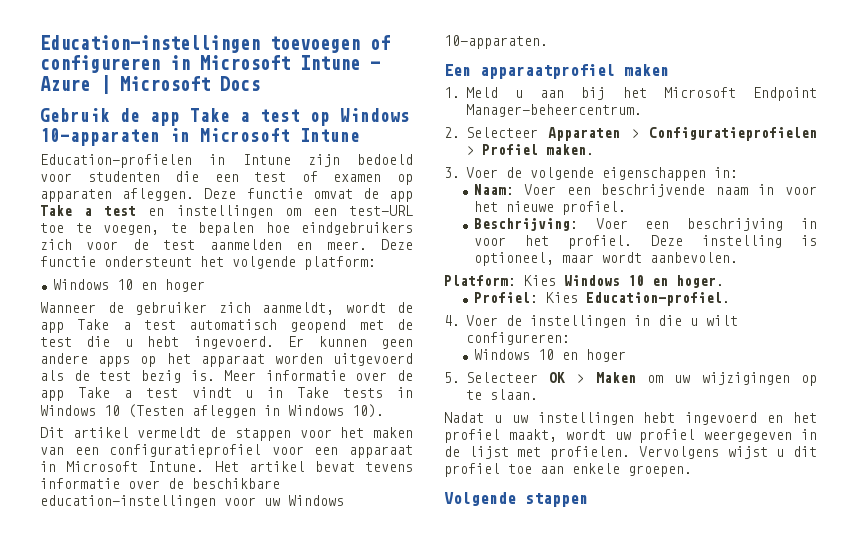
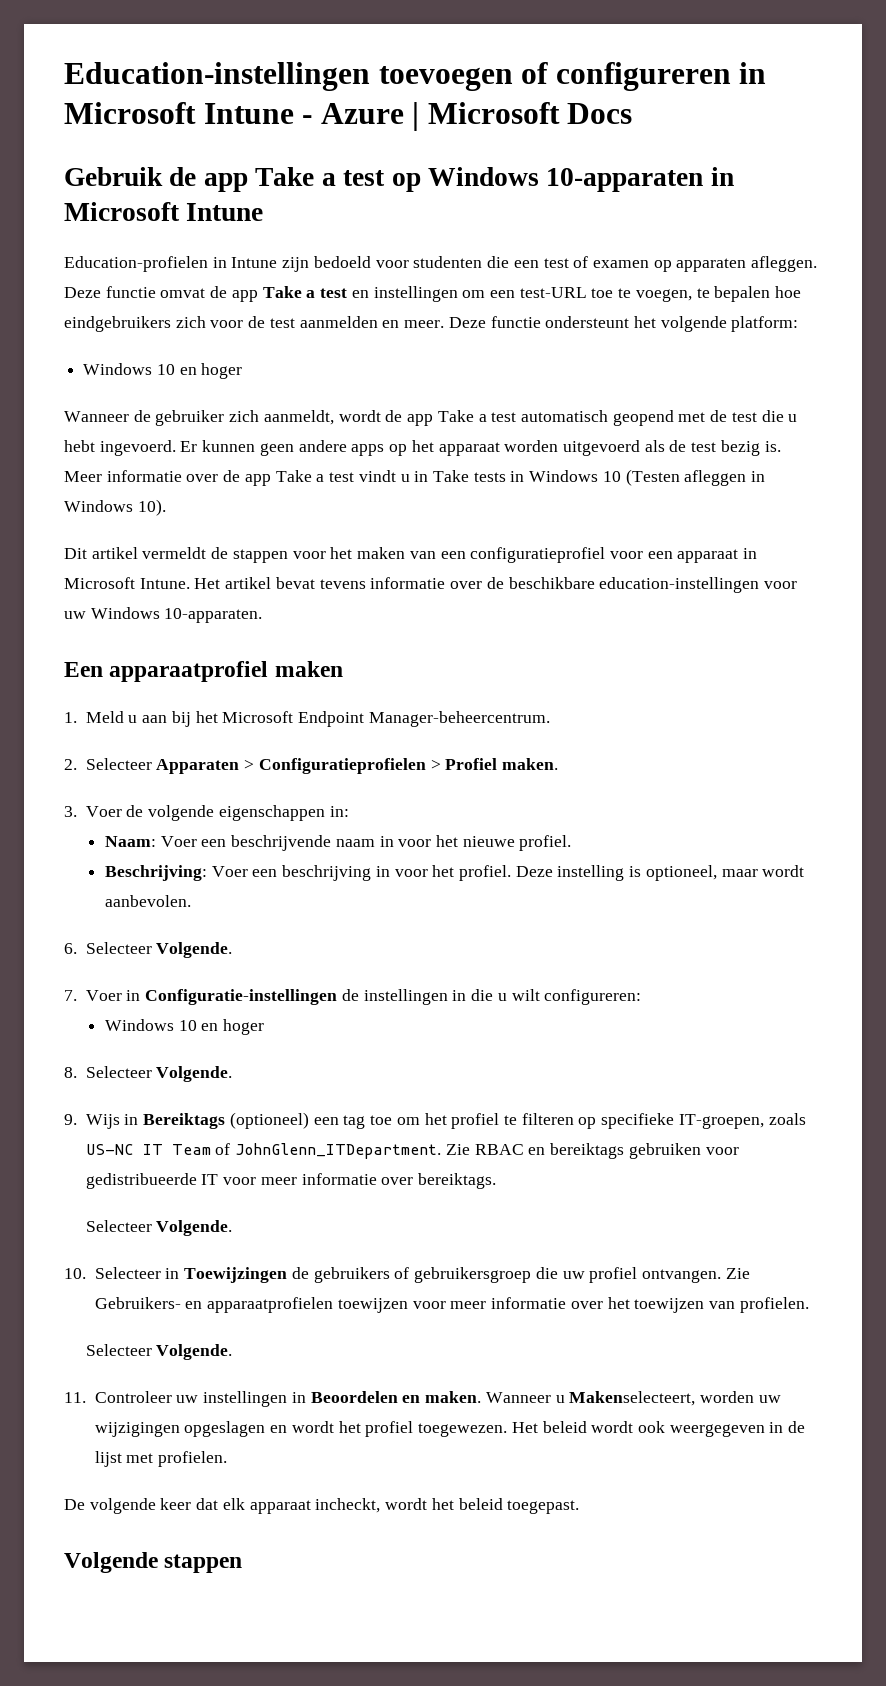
[444,275,724,288] [473,292,730,306] [444,315,498,326] Platform: Kies Windows 10 en hoger. // Profiel: Kies Education-profiel. // 4. Voer -> [64,942,233,958] [64,989,338,1005] 6. Selecteer Volgende. // 7. Voer in Configuratie-instellingen
[444,372,817,386] [465,389,538,400] [444,412,817,425] [444,429,696,443] 5. Selecteer OK > Maken om uw wijzigingen op te slaan. // Nadat u uw instellingen hebt ingevoerd en het profiel maakt, wordt uw profiel -> [64,1066,233,1082] [64,1112,806,1129] [85,1143,739,1159] [85,1173,497,1189] [85,1220,233,1236] [64,1267,750,1283] [94,1297,809,1313] [85,1344,233,1360] [64,1391,781,1407] [94,1421,666,1437] 8. Selecteer Volgende. // 9. Wijs in Bereiktags (optioneel) een tag toe om het profiel te filteren op specifieke IT-groepen, zoals US-NC IT Team of JohnGlenn_ITDepartment. Zie RBAC en bereiktags gebruiken voor gedistribueerde IT voor meer informatie over bereiktags. // Selecteer Volgende. // 10. Selecteer in Toewijzingen de gebruikers of gebruikersgroep die uw profiel ontvangen. Zie Gebruikers- en apparaatprofielen toewijzen voor meer informatie over het toewijzen van profielen. // Selecteer Volgende. // 11. Controleer uw instellingen in Beoordelen en maken. Wanneer u Makenselecteert, worden uw wijzigingen opgeslagen en wordt het profiel toegewezen. Het beleid wordt ook
[638,446,817,459] [444,463,692,477] Vervolgens wijst u dit profiel toe aan enkele groepen. -> [64,1498,580,1514] // De volgende keer dat elk apparaat incheckt, wordt het beleid toegepast.

